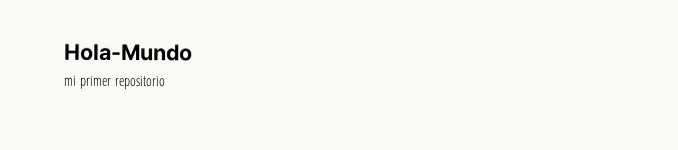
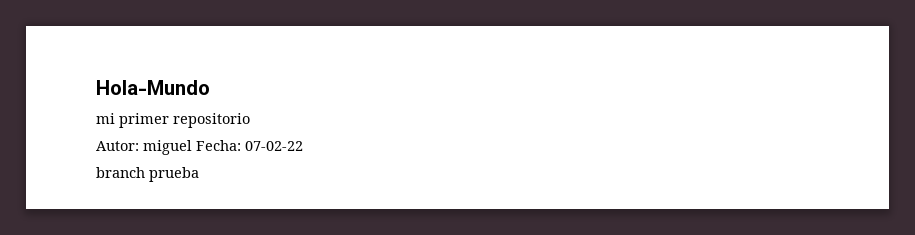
(165, 82) none -> [96,140,303,155] [96,167,199,182] // Autor: miguel Fecha: 07-02-22 // branch prueba

